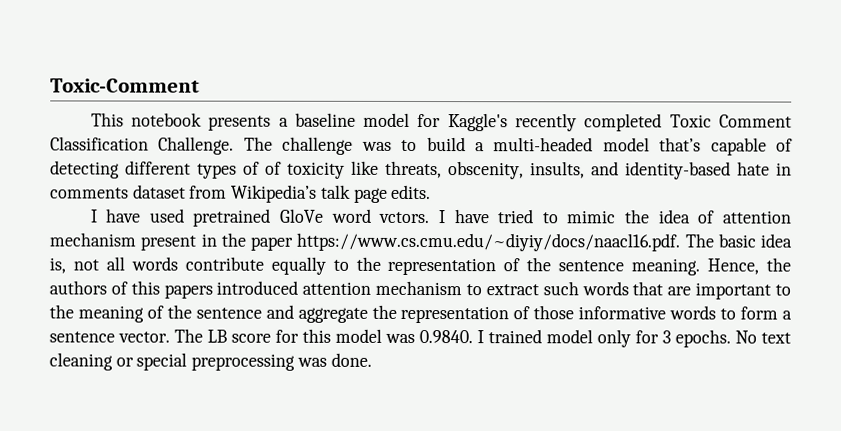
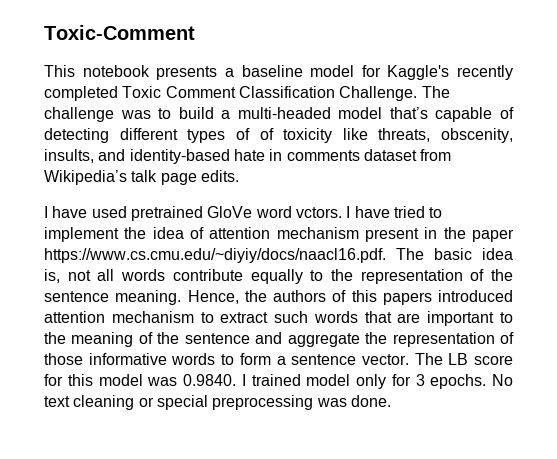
[566,210,617,224] mimic -> [44,227,119,242] implement

